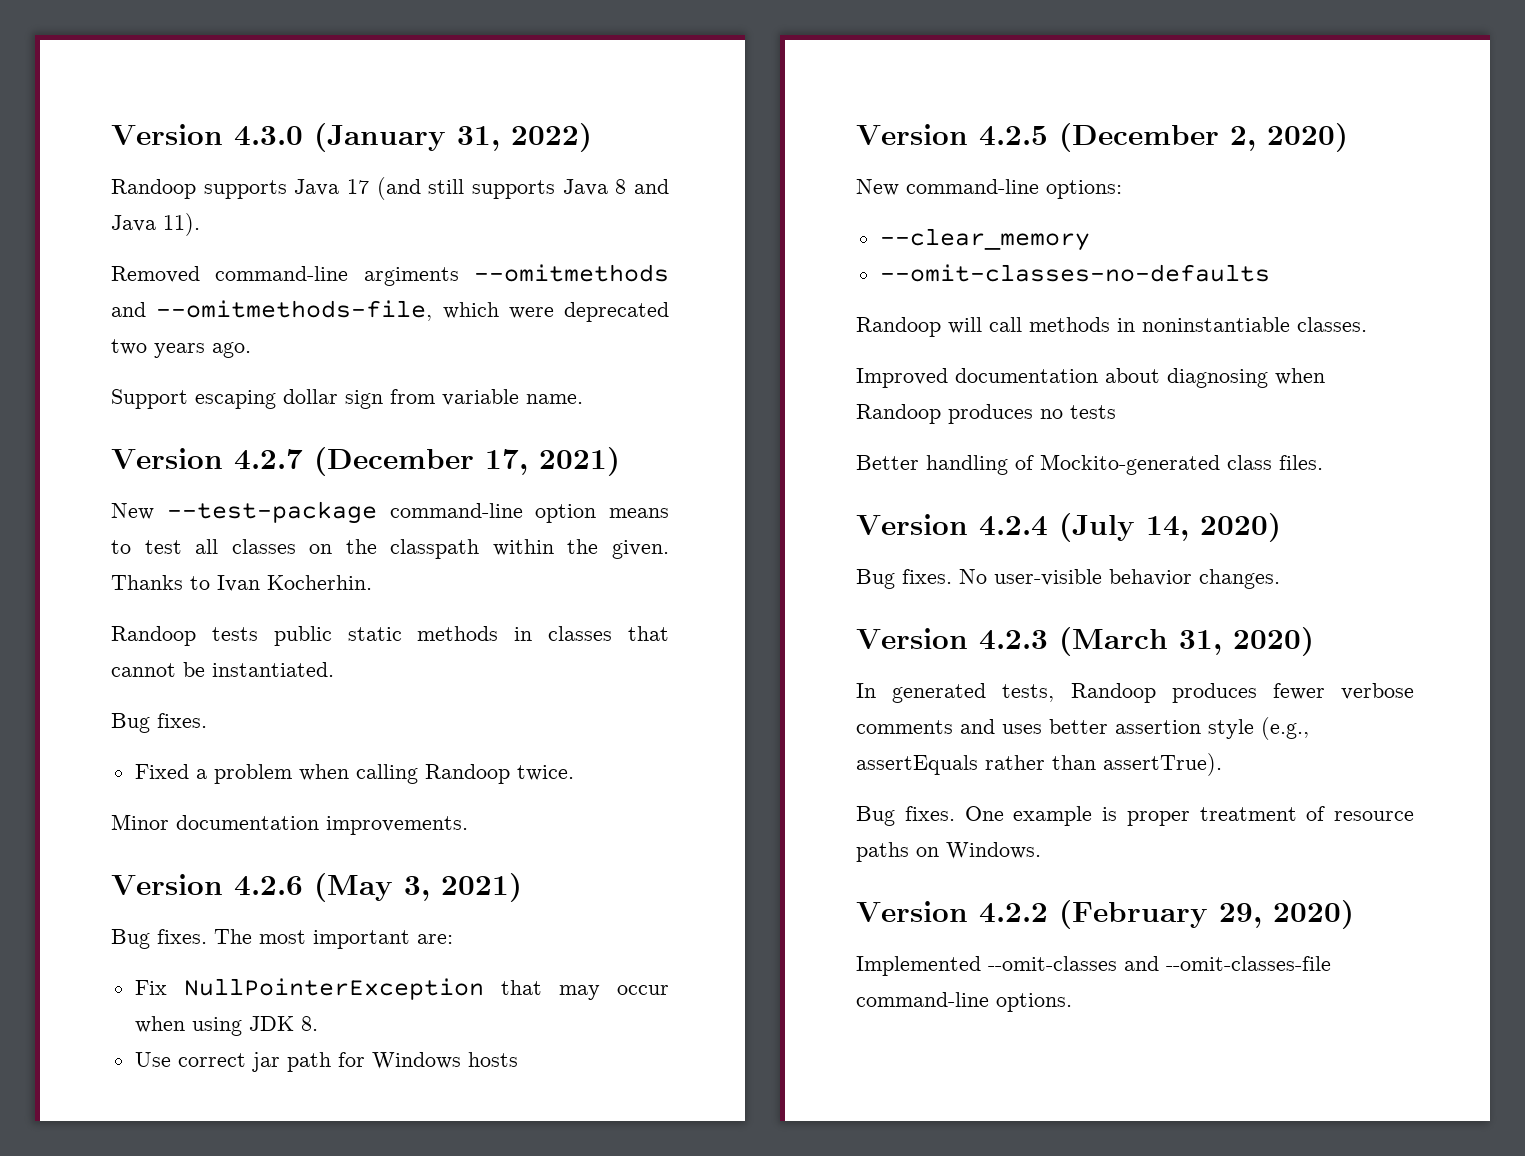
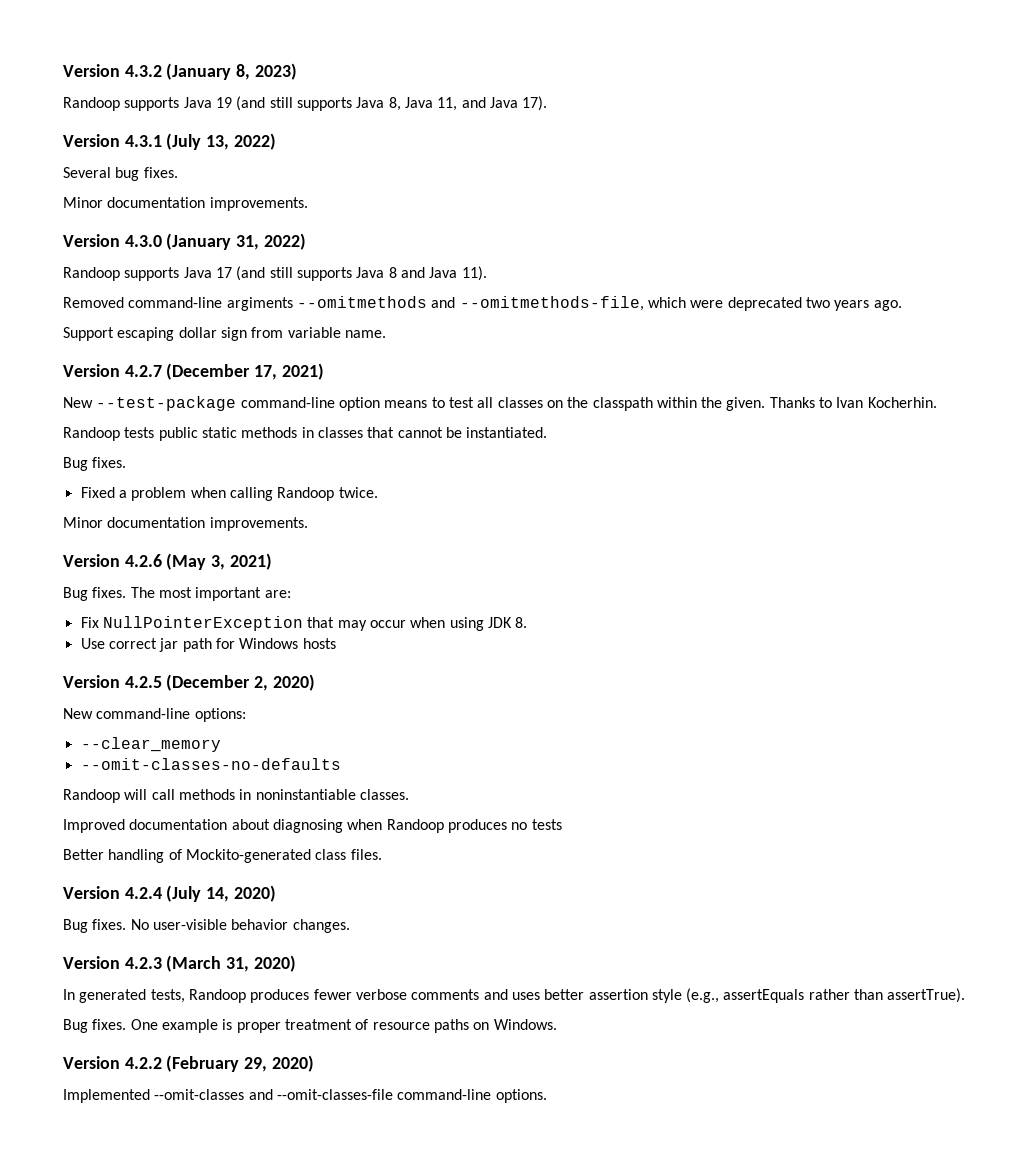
[111,124,223,145] Version -> [63,63,297,80] [63,96,548,111] [63,133,276,150] [63,167,178,181] [63,197,308,211] [63,234,120,247] Version 4.3.2 (January 8, 2023) // Randoop supports Java 19 (and still supports Java 8, Java 11, and Java 17). // Version 4.3.1 (July 13, 2022) // Several bug fixes. // Minor documentation improvements. // Version

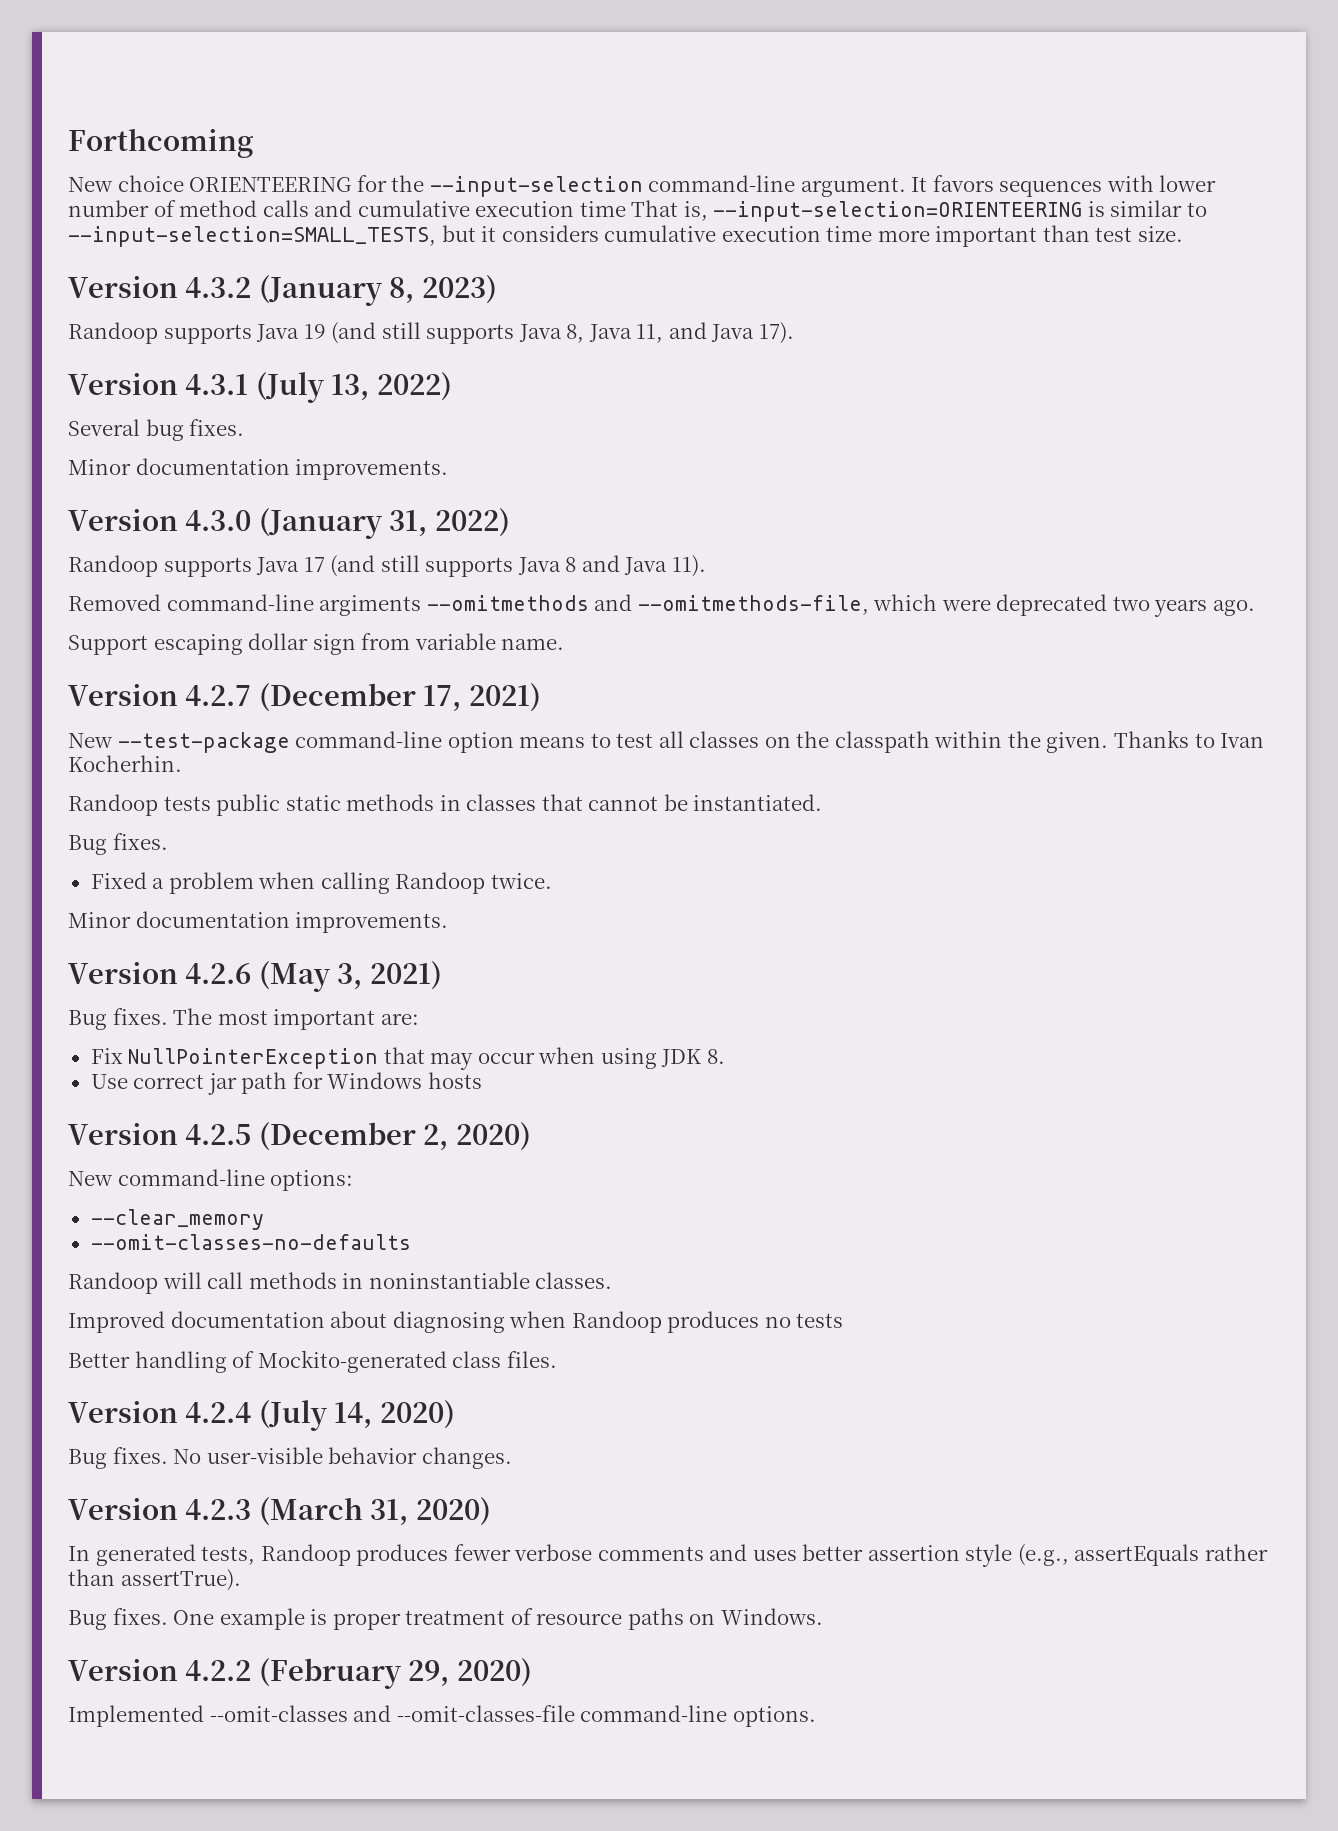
(63, 70) none -> [68,128,253,158] [68,175,1217,197] [68,200,1207,222] [68,225,1183,247] Forthcoming // New choice ORIENTEERING for the --input-selection command-line argument. It favors sequences with lower number of method calls and cumulative execution time That is, --input-selection=ORIENTEERING is similar to --input-selection=SMALL_TESTS, but it considers cumulative execution time more important than test size. //

